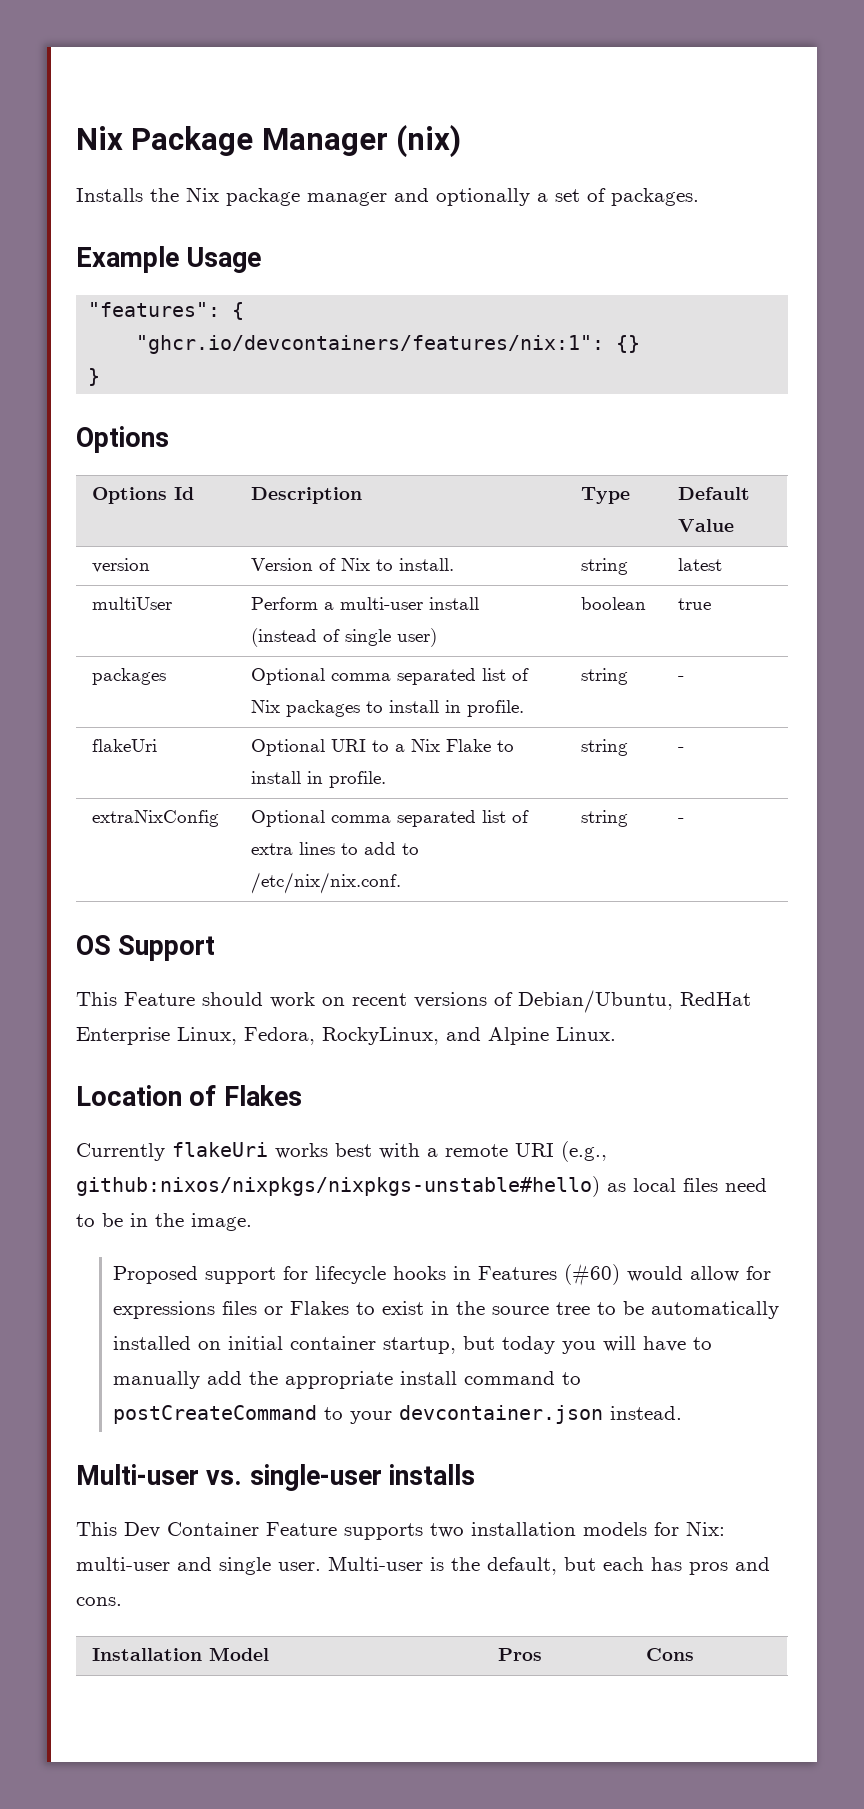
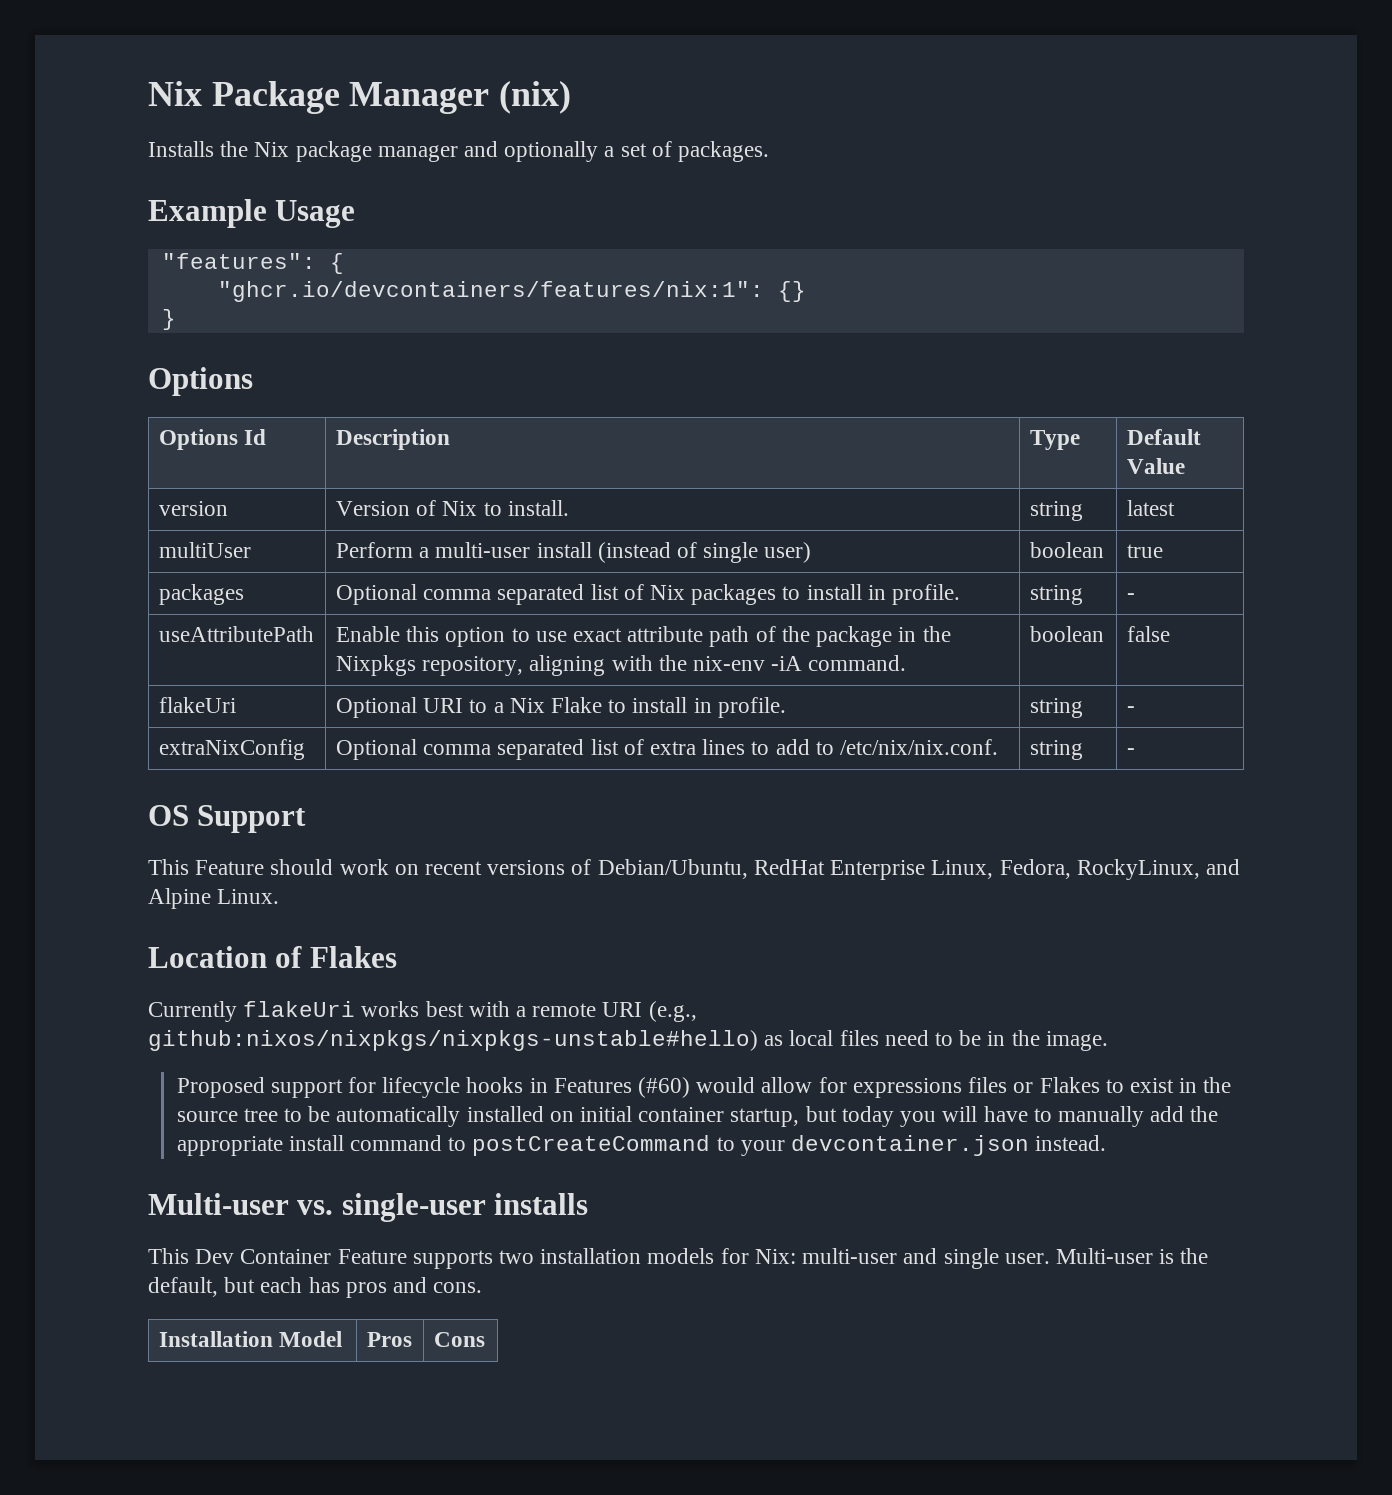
(684, 678) none -> [158,626,314,642] [335,626,951,647] [335,655,907,676] [1029,626,1104,642] [1126,626,1170,642] // useAttributePath | Enable this option to use exact attribute path of the package in the Nixpkgs repository, aligning with the nix-env -iA command. | boolean | false

